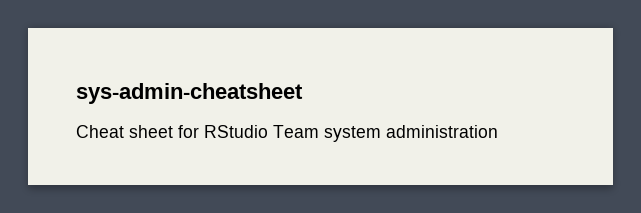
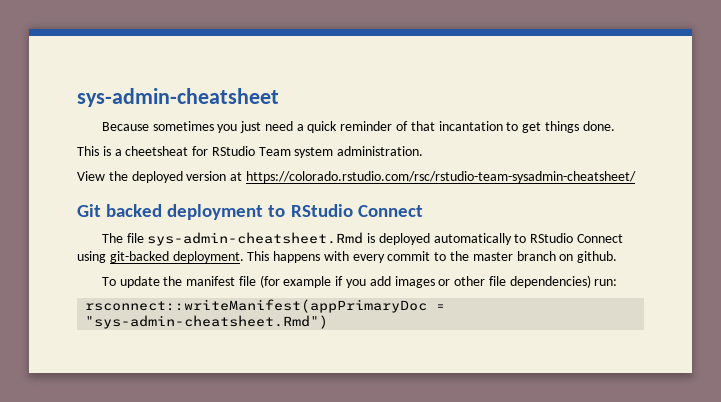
[76,125,498,142] Cheat sheet for RStudio Team system administration -> [101,121,615,133] [77,146,424,158] [77,171,636,183] [77,204,423,220] [101,232,624,246] [77,251,618,263] [101,275,618,288] [85,299,446,313] [85,315,329,329] Because sometimes you just need a quick reminder of that incantation to get things done. // This is a cheetsheat for RStudio Team system administration. // View the deployed version at https://colorado.rstudio.com/rsc/rstudio-team-sysadmin-cheatsheet/ // Git backed deployment to RStudio Connect // The file sys-admin-cheatsheet.Rmd is deployed automatically to RStudio Connect using git-backed deployment. This happens with every commit to the master branch on github. // To update the manifest file (for example if you add images or other file dependencies) run: // rsconnect::writeManifest(appPrimaryDoc = "sys-admin-cheatsheet.Rmd")

